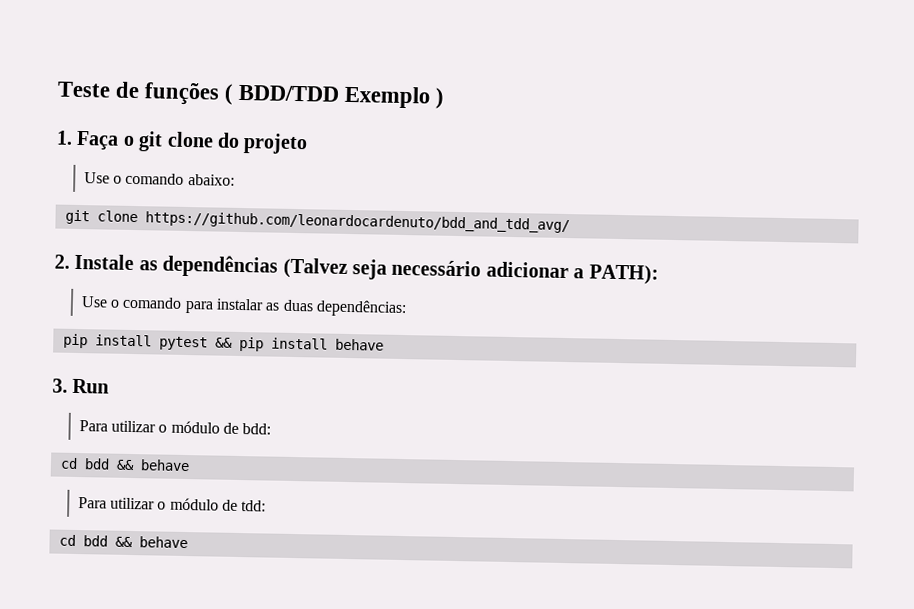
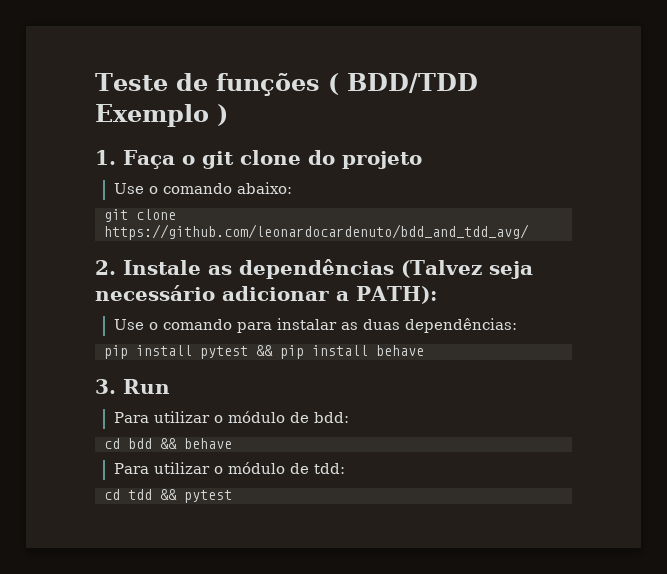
[82,535,188,549] bdd && behave -> [128,489,232,503] tdd && pytest

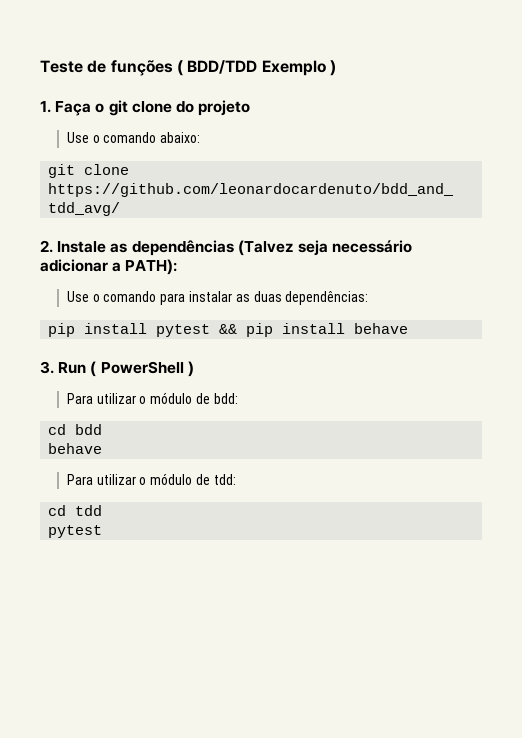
(170, 386) none -> [90,361,194,377] ( PowerShell )
[160,438,177,449] && -> (103, 429) //
[160,489,177,500] && -> (103, 510) //

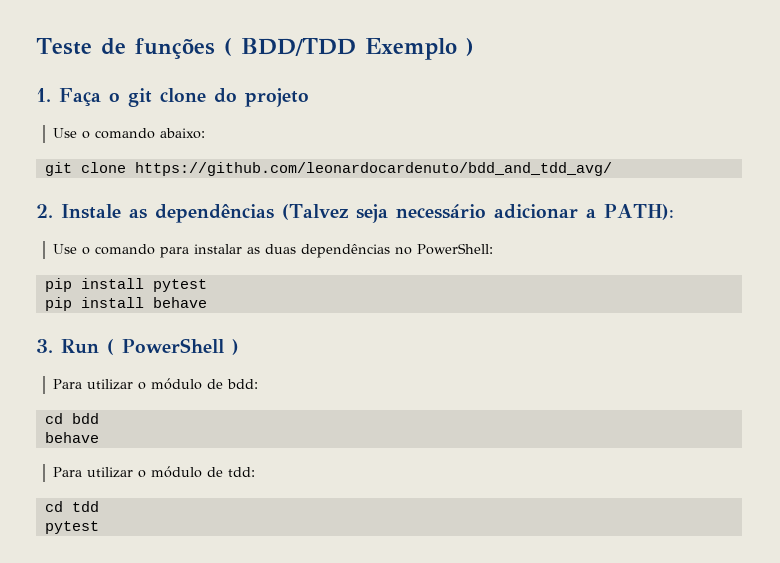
[285,291,369,305] dependências: -> [300,243,493,258] dependências no PowerShell:
[219,324,238,334] && -> (207, 285) //

